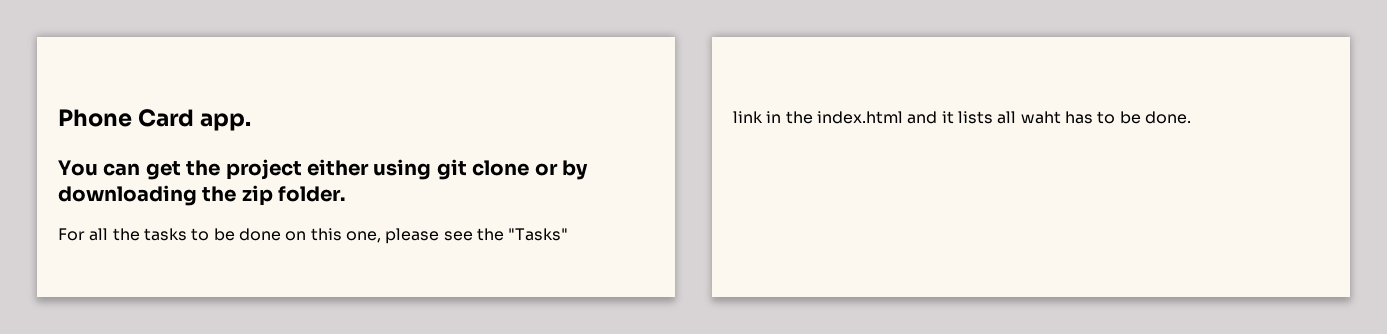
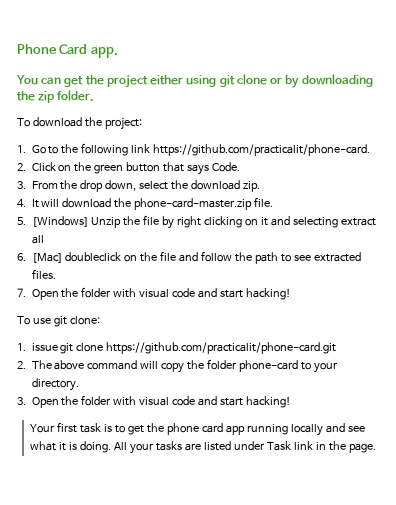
[58,228,569,244] [733,111,1191,124] For all the tasks to be done on this one, please see the "Tasks" link in the index.html and it lists all waht has to be done. -> [17,117,142,130] [17,143,371,156] [17,162,241,175] [17,180,261,192] [17,197,274,210] [17,215,377,229] [31,235,44,244] [17,251,362,264] [31,269,56,279] [17,287,292,300] [17,316,100,327] [17,342,337,354] [17,359,339,373] [31,378,79,391] [17,395,292,408] [29,422,365,436] [29,441,376,454] To download the project: // 1. Go to the following link https://github.com/practicalit/phone-card. // 2. Click on the green button that says Code. // 3. From the drop down, select the download zip. // 4. It will download the phone-card-master.zip file. // 5. [Windows] Unzip the file by right clicking on it and selecting extract all // 6. [Mac] doubleclick on the file and follow the path to see extracted files. // 7. Open the folder with visual code and start hacking! // To use git clone: // 1. issue git clone https://github.com/practicalit/phone-card.git // 2. The above command will copy the folder phone-card to your directory. // 3. Open the folder with visual code and start hacking! // Your first task is to get the phone card app running locally and see what it is doing. All your tasks are listed under Task link in the page.

